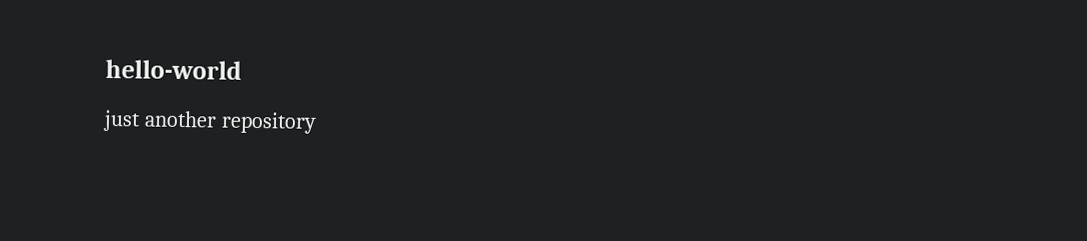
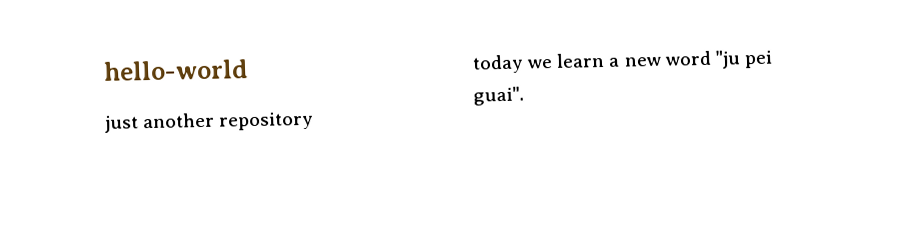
(317, 122) none -> [472,50,773,74] [473,86,524,106] // today we learn a new word "ju pei guai".

